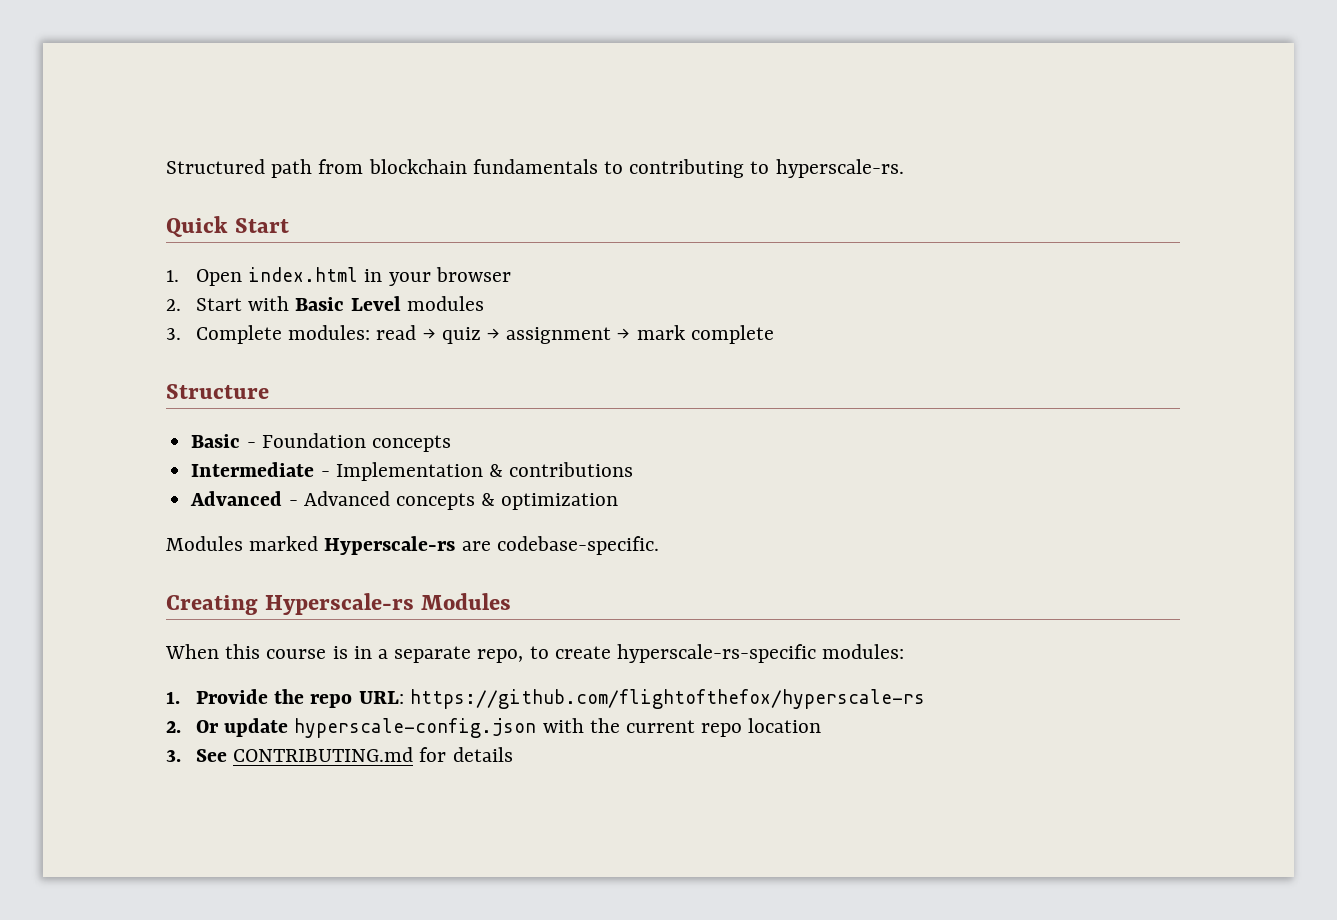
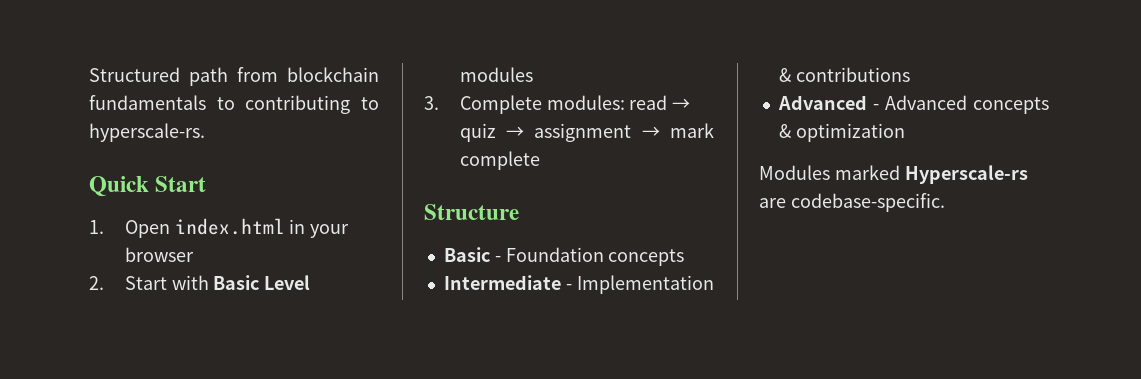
[166,593,511,615] [165,644,905,663] [166,689,925,709] [166,718,822,738] [166,747,513,762] // Creating Hyperscale-rs Modules // When this course is in a separate repo, to create hyperscale-rs-specific modules: // 1. Provide the repo URL: https://github.com/flightofthefox/hyperscale-rs // 2. Or update hyperscale-config.json with the current repo location // 3. See CONTRIBUTING.md for details -> (945, 202) none

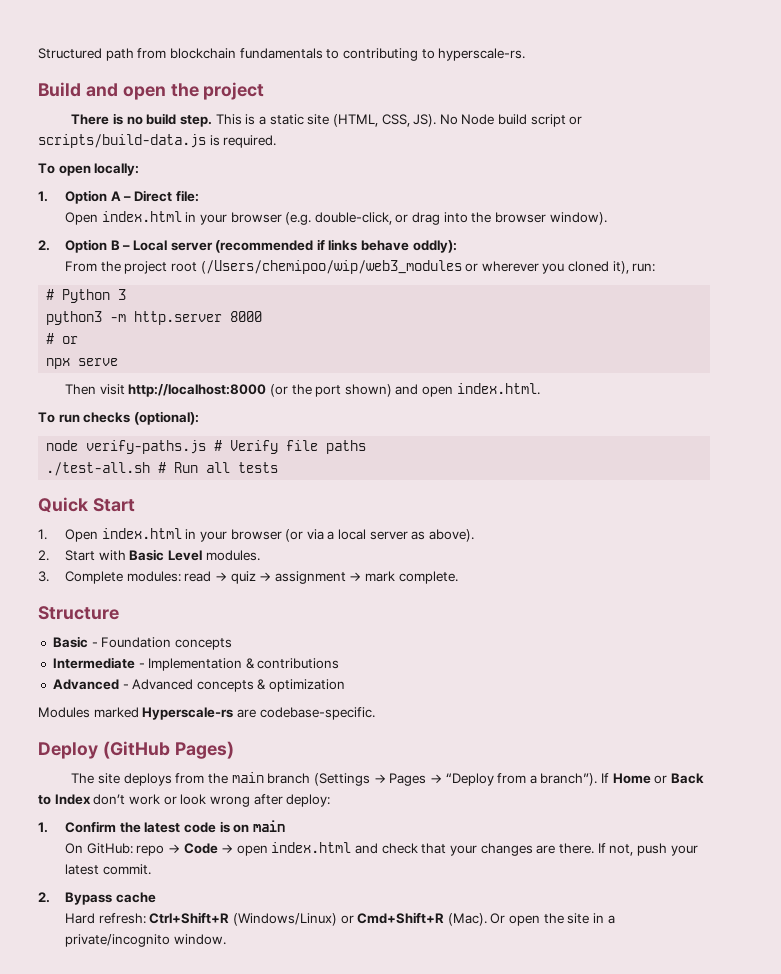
(205, 132) none -> [38,82,265,100] [71,113,583,127] [38,134,277,148] [38,163,140,176] [38,190,199,204] [64,211,607,225] [38,239,457,253] [64,260,656,274] [46,289,127,303] [46,311,263,325] [46,333,79,344] [46,358,119,369] [64,383,540,397] [38,411,199,425] [46,440,367,454] [46,462,279,476] // Build and open the project // There is no build step. This is a static site (HTML, CSS, JS). No Node build script or scripts/build-data.js is required. // To open locally: // 1. Option A – Direct file: // Open index.html in your browser (e.g. double‑click, or drag into the browser window). // 2. Option B – Local server (recommended if links behave oddly): // From the project root (/Users/chemipoo/wip/web3_modules or wherever you cloned it), run: // # Python 3 // python3 -m http.server 8000 // # or // npx serve // Then visit http://localhost:8000 (or the port shown) and open index.html. // To run checks (optional): // node verify-paths.js # Verify file paths // ./test-all.sh # Run all tests
(194, 254) none -> [285,529,475,542] (or via a local server as above).
[459,67,533,82] modules -> [205,550,260,561] modules.
[459,151,540,170] complete -> [398,571,458,584] complete.
(945, 202) none -> [38,741,234,759] [71,772,705,786] [38,794,331,807] [38,820,285,833] [64,842,698,856] [64,864,151,875] [38,892,156,905] [64,912,615,926] [64,934,226,947] // Deploy (GitHub Pages) // The site deploys from the main branch (Settings → Pages → “Deploy from a branch”). If Home or Back to Index don’t work or look wrong after deploy: // 1. Confirm the latest code is on main // On GitHub: repo → Code → open index.html and check that your changes are there. If not, push your latest commit. // 2. Bypass cache // Hard refresh: Ctrl+Shift+R (Windows/Linux) or Cmd+Shift+R (Mac). Or open the site in a private/incognito window.

